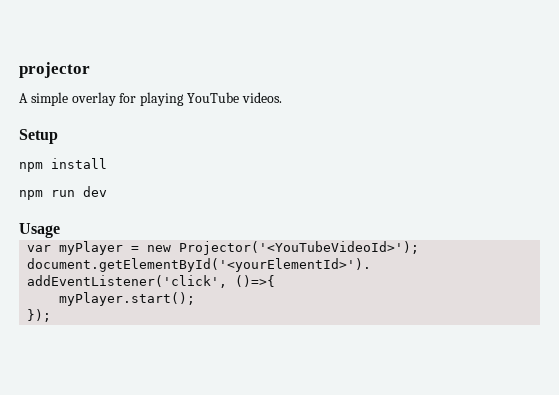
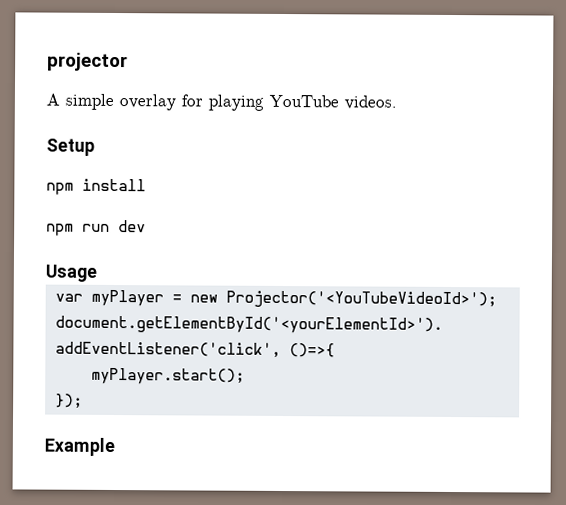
(52, 315) none -> [44,437,115,457] // Example

